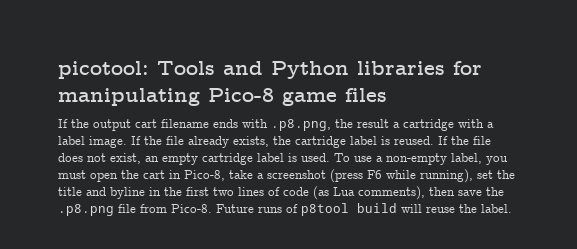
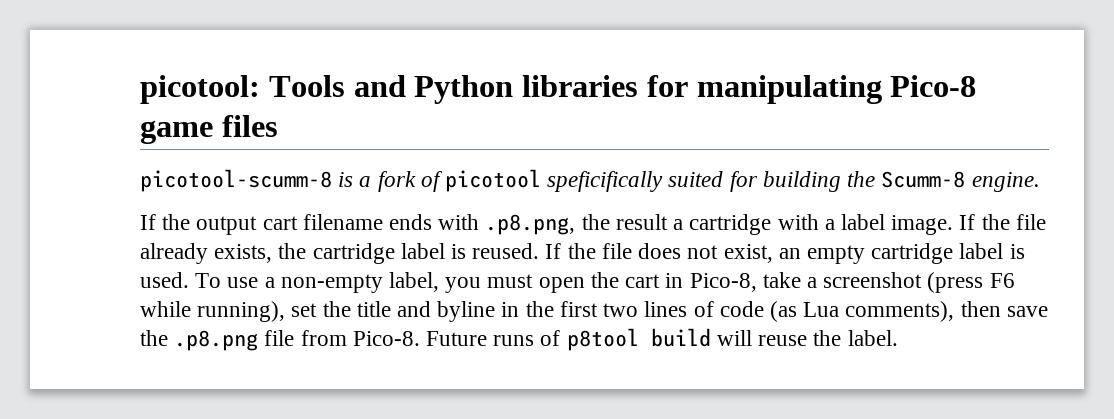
(387, 95) none -> [140,169,1040,192] // picotool-scumm-8 is a fork of picotool speficifically suited for building the Scumm-8 engine.

